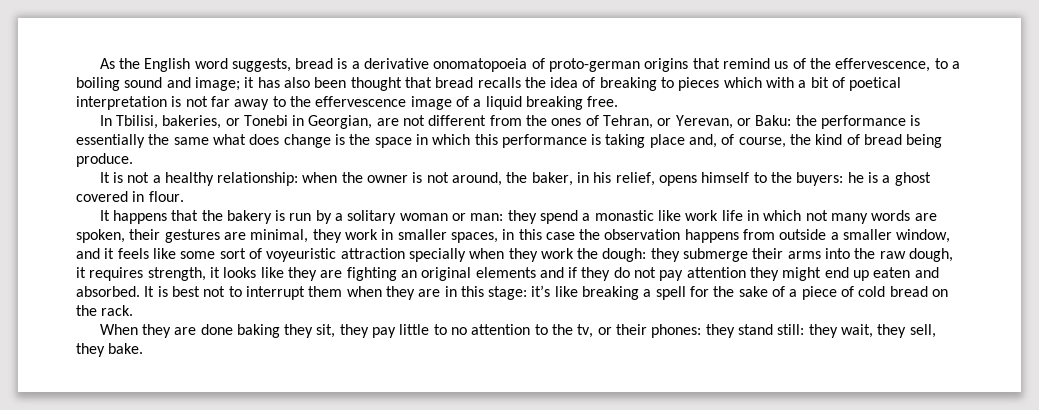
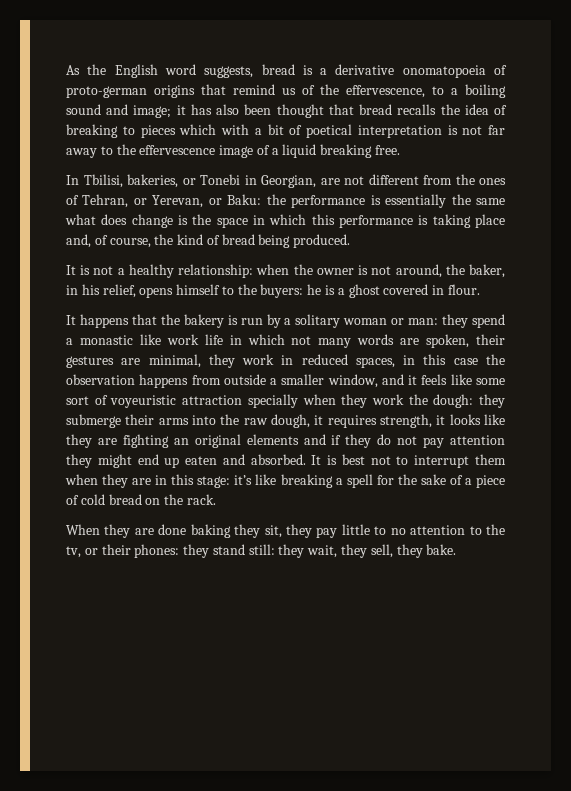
[76,153,133,167] produce. -> [293,234,351,248] produced.
[397,229,447,240] smaller -> [301,354,348,365] reduced

